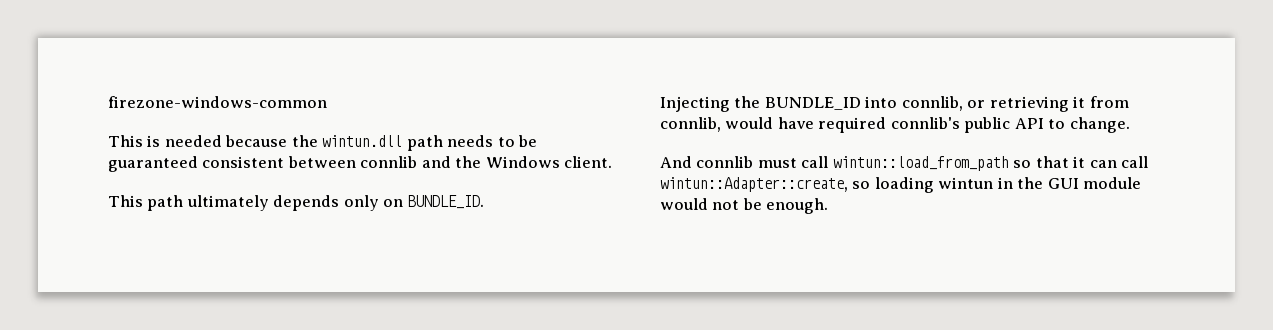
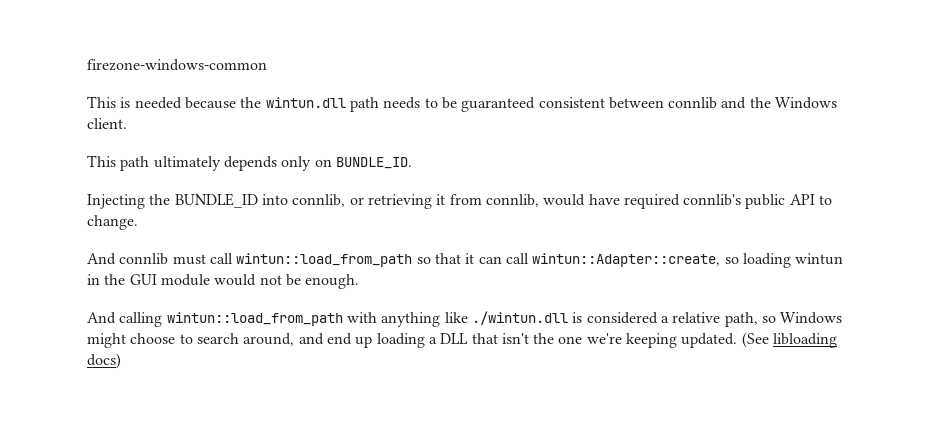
(829, 206) none -> [87,311,843,327] [87,332,838,348] [87,353,121,369] // And calling wintun::load_from_path with anything like ./wintun.dll is considered a relative path, so Windows might choose to search around, and end up loading a DLL that isn't the one we're keeping updated. (See libloading docs)

